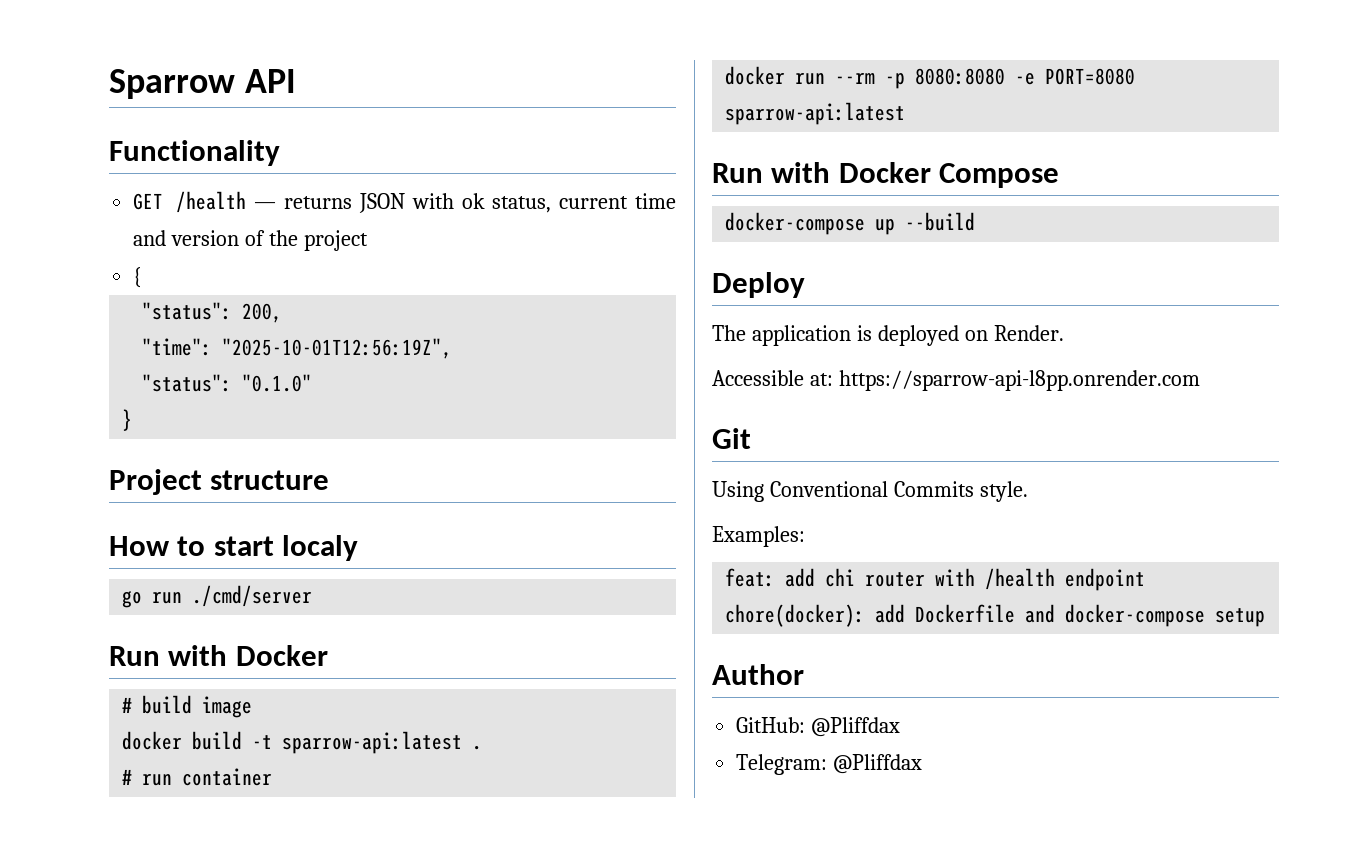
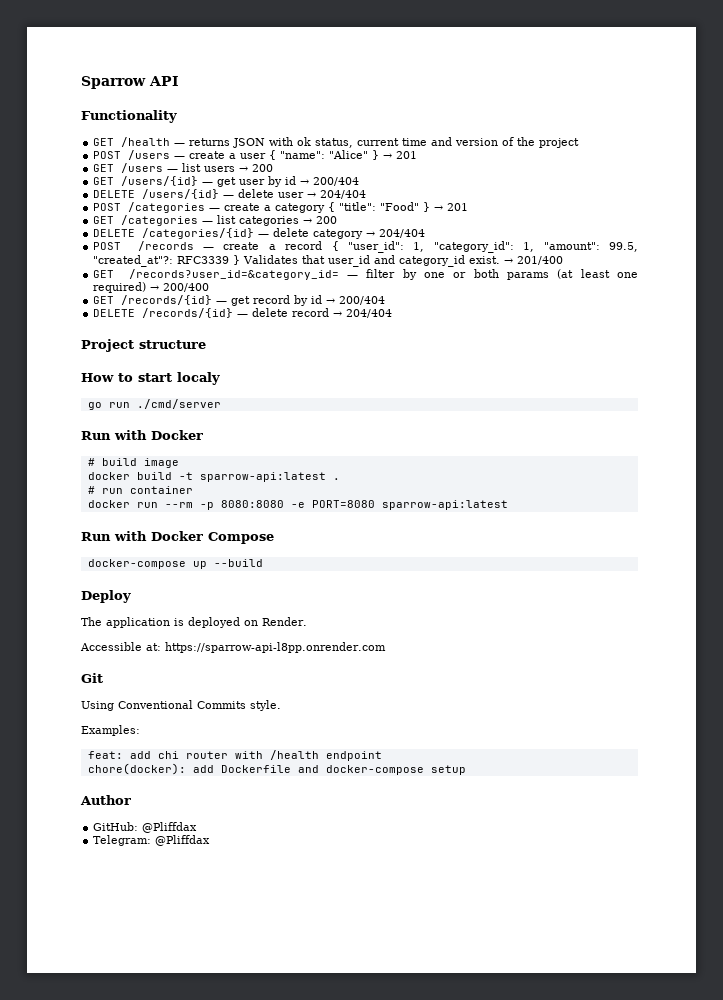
[133,267,143,288] [142,302,283,323] [142,338,453,359] [142,374,313,392] [122,409,133,431] { // "status": 200, // "time": "2025-10-01T12:56:19Z", // "status": "0.1.0" // } -> [93,150,418,160] [93,163,274,173] [93,176,360,187] [93,189,367,199] [93,202,469,213] [93,215,338,226] [93,228,426,239] [93,241,638,253] [93,255,564,267] [93,269,638,280] [93,282,210,293] [93,295,386,306] [93,308,393,318] POST /users — create a user { "name": "Alice" } → 201 // GET /users — list users → 200 // GET /users/{id} — get user by id → 200/404 // DELETE /users/{id} — delete user → 204/404 // POST /categories — create a category { "title": "Food" } → 201 // GET /categories — list categories → 200 // DELETE /categories/{id} — delete category → 204/404 // POST /records — create a record { "user_id": 1, "category_id": 1, "amount": 99.5, "created_at"?: RFC3339 } Validates that user_id and category_id exist. → 201/400 // GET /records?user_id=&category_id= — filter by one or both params (at least one required) → 200/400 // GET /records/{id} — get record by id → 200/404 // DELETE /records/{id} — delete record → 204/404

